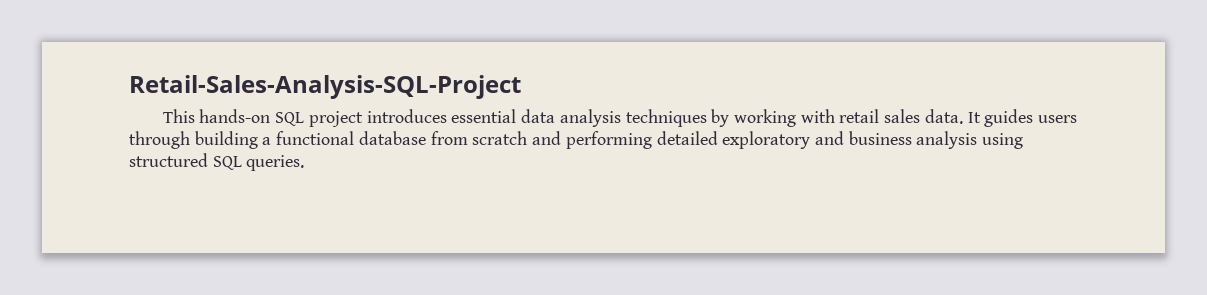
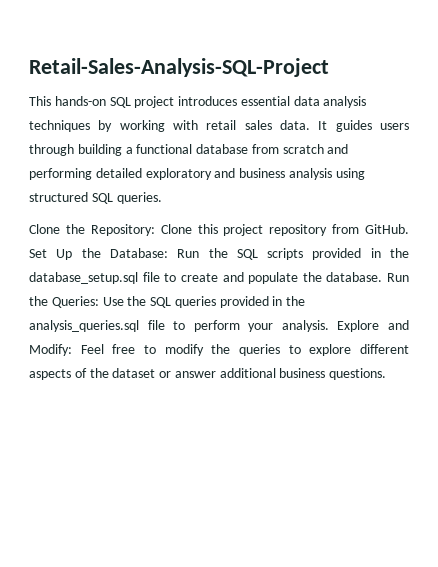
(305, 163) none -> [29,224,409,236] [29,248,410,260] [29,272,409,284] [29,296,306,308] [29,320,409,332] [29,344,410,356] [29,368,387,380] // Clone the Repository: Clone this project repository from GitHub. Set Up the Database: Run the SQL scripts provided in the database_setup.sql file to create and populate the database. Run the Queries: Use the SQL queries provided in the analysis_queries.sql file to perform your analysis. Explore and Modify: Feel free to modify the queries to explore different aspects of the dataset or answer additional business questions.

